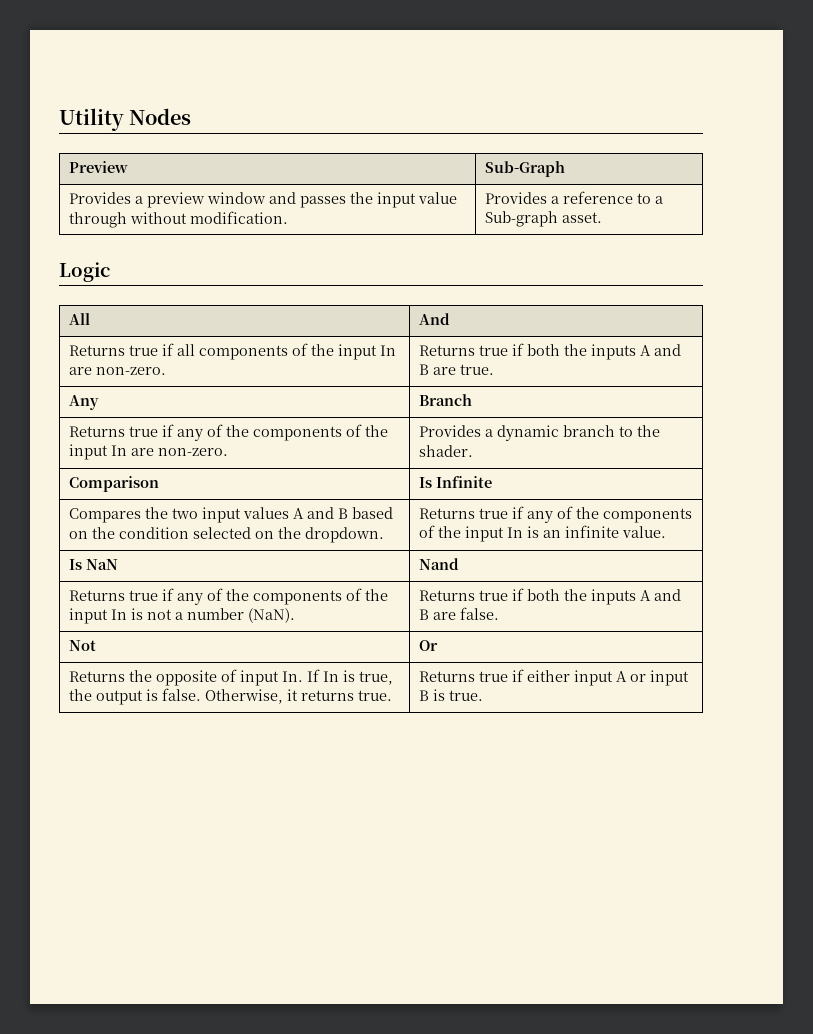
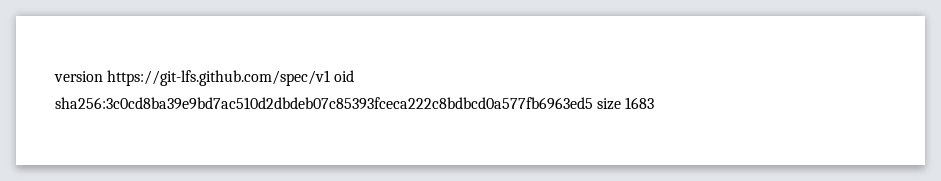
[59,108,192,131] [68,161,128,173] [484,161,565,177] [68,192,457,208] [68,211,288,228] [484,191,663,204] [484,211,602,227] [59,262,110,282] [68,313,90,325] [418,313,450,325] [68,343,396,360] [68,367,166,375] [418,343,681,360] [418,364,494,375] [68,395,99,410] [418,394,472,406] [68,424,388,441] [68,444,228,460] [418,425,660,441] [418,445,473,457] [68,476,159,492] [418,476,492,488] [68,507,393,523] [68,527,384,543] [418,506,692,523] [418,525,666,542] [68,559,118,570] [418,558,459,570] [68,588,388,605] [68,608,295,624] [418,588,681,605] [418,607,499,620] [68,640,96,651] [418,640,438,651] [68,669,393,686] [68,688,392,705] [418,669,689,686] [418,689,483,701] Utility Nodes // Preview | Sub-Graph // Provides a preview window and passes the input value through without modification. | Provides a reference to a Sub-graph asset. // Logic // All | And // Returns true if all components of the input In are non-zero. | Returns true if both the inputs A and B are true. // Any | Branch // Returns true if any of the components of the input In are non-zero. | Provides a dynamic branch to the shader. // Comparison | Is Infinite // Compares the two input values A and B based on the condition selected on the dropdown. | Returns true if any of the components of the input In is an infinite value. // Is NaN | Nand // Returns true if any of the components of the input In is not a number (NaN). | Returns true if both the inputs A and B are false. // Not | Or // Returns the opposite of input In. If In is true, the output is false. Otherwise, it returns true. | Returns true if either input A or input B is true. -> [54,70,355,86] [55,97,655,110] version https://git-lfs.github.com/spec/v1 oid sha256:3c0cd8ba39e9bd7ac510d2dbdeb07c85393fceca222c8bdbcd0a577fb6963ed5 size 1683

